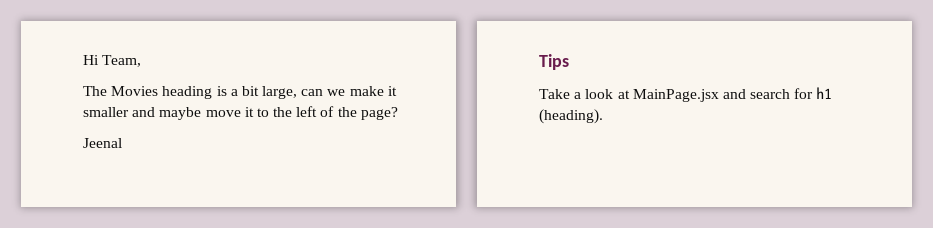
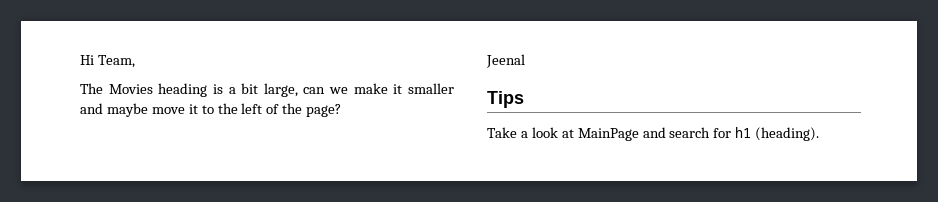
[632,89,719,102] MainPage.jsx -> [577,128,639,141] MainPage

